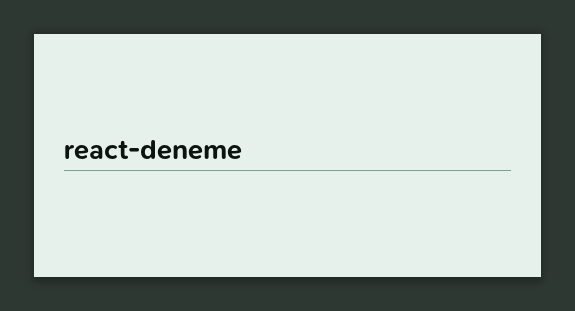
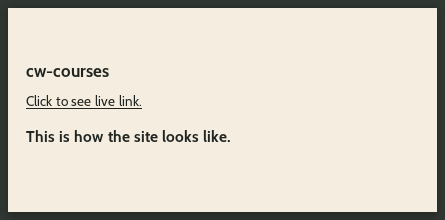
[64,140,242,160] react-deneme -> [26,68,109,77] [26,95,142,106] [26,130,232,142] cw-courses // Click to see live link. // This is how the site looks like.

